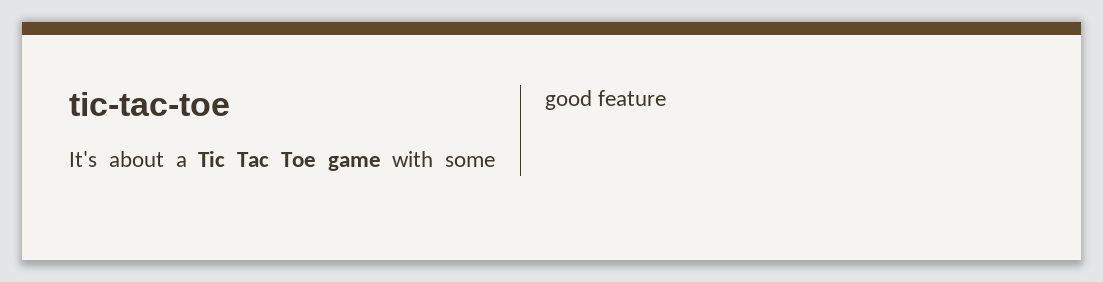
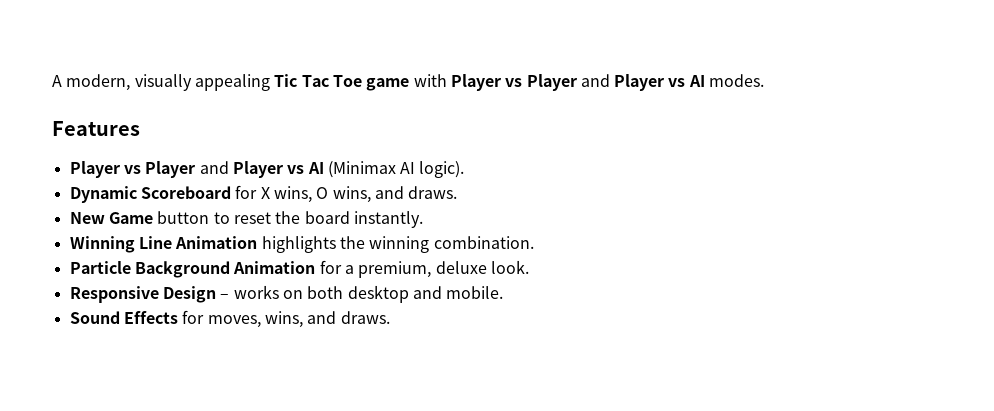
[69,92,230,116] [69,151,187,167] tic-tac-toe // It's about a -> [52,74,270,91] A modern, visually appealing
[445,156,495,167] [545,90,667,110] some good feature -> [450,74,765,91] [52,121,140,136] [69,161,465,178] [69,185,458,203] [69,211,423,228] [69,236,534,253] [69,260,529,278] [69,285,504,303] [69,310,390,328] Player vs Player and Player vs AI modes. // Features // Player vs Player and Player vs AI (Minimax AI logic). // Dynamic Scoreboard for X wins, O wins, and draws. // New Game button to reset the board instantly. // Winning Line Animation highlights the winning combination. // Particle Background Animation for a premium, deluxe look. // Responsive Design – works on both desktop and mobile. // Sound Effects for moves, wins, and draws.

